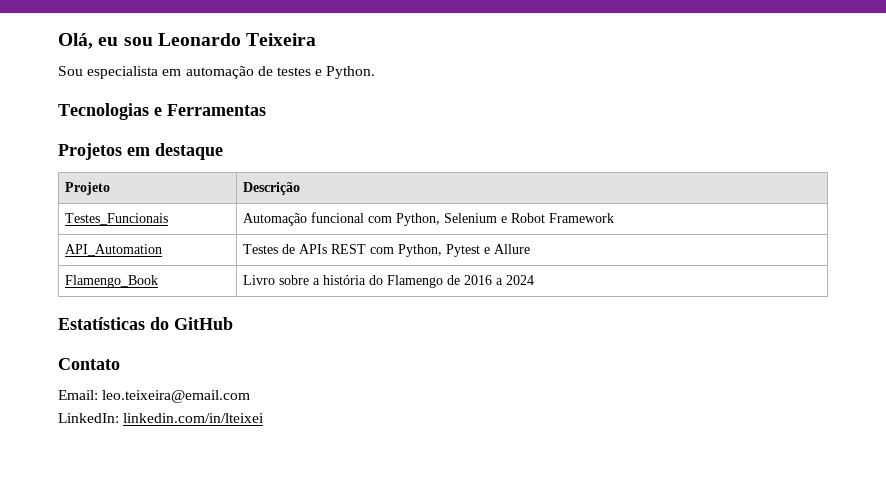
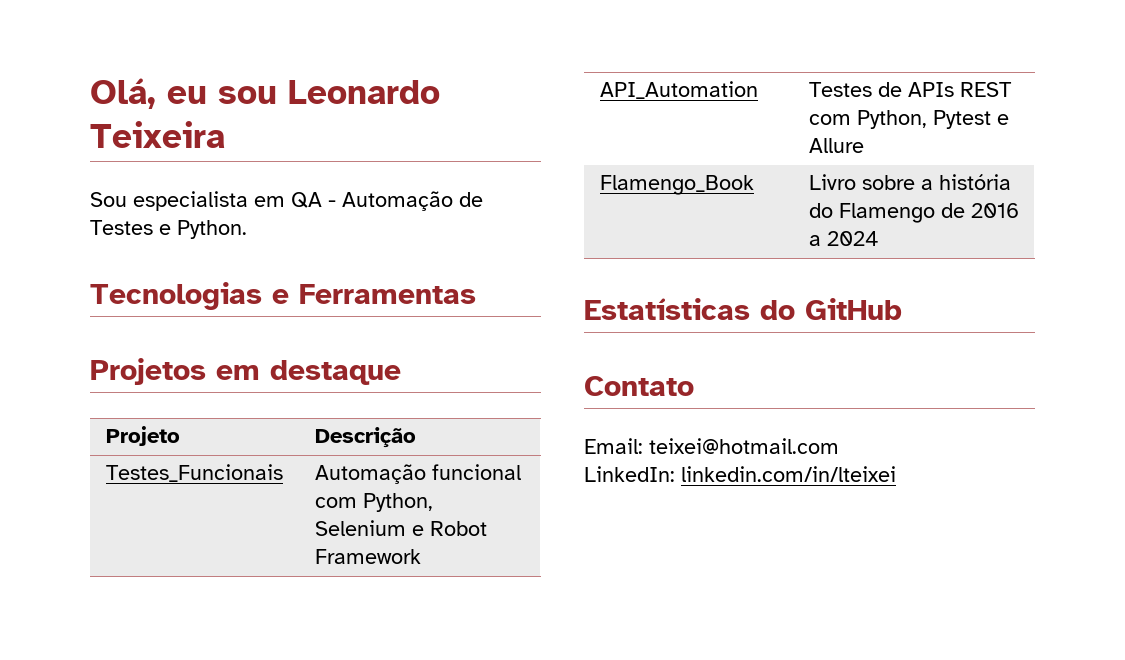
[185,66,311,79] automação de testes -> [291,191,483,211] [90,220,153,235] QA - Automação de Testes
[102,390,251,403] leo.teixeira@email.com -> [649,438,839,454] teixei@hotmail.com

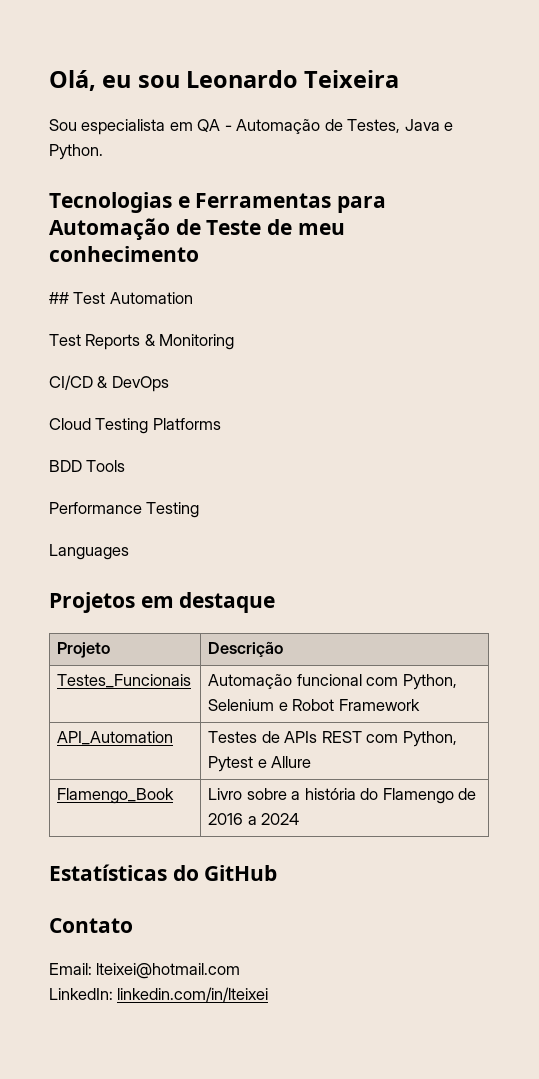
[90,220,153,235] Testes -> [347,119,440,133] Testes, Java
(476, 294) none -> [337,196,387,213] [49,218,345,240] [49,246,199,262] [49,292,193,304] [49,334,235,350] [49,375,169,392] [49,418,221,434] [49,460,126,472] [49,502,200,518] [49,544,129,560] para Automação de Teste de meu conhecimento // ## Test Automation // Test Reports & Monitoring // CI/CD & DevOps // Cloud Testing Platforms // BDD Tools // Performance Testing // Languages
[649,438,839,454] teixei@hotmail.com -> [96,963,241,979] lteixei@hotmail.com

